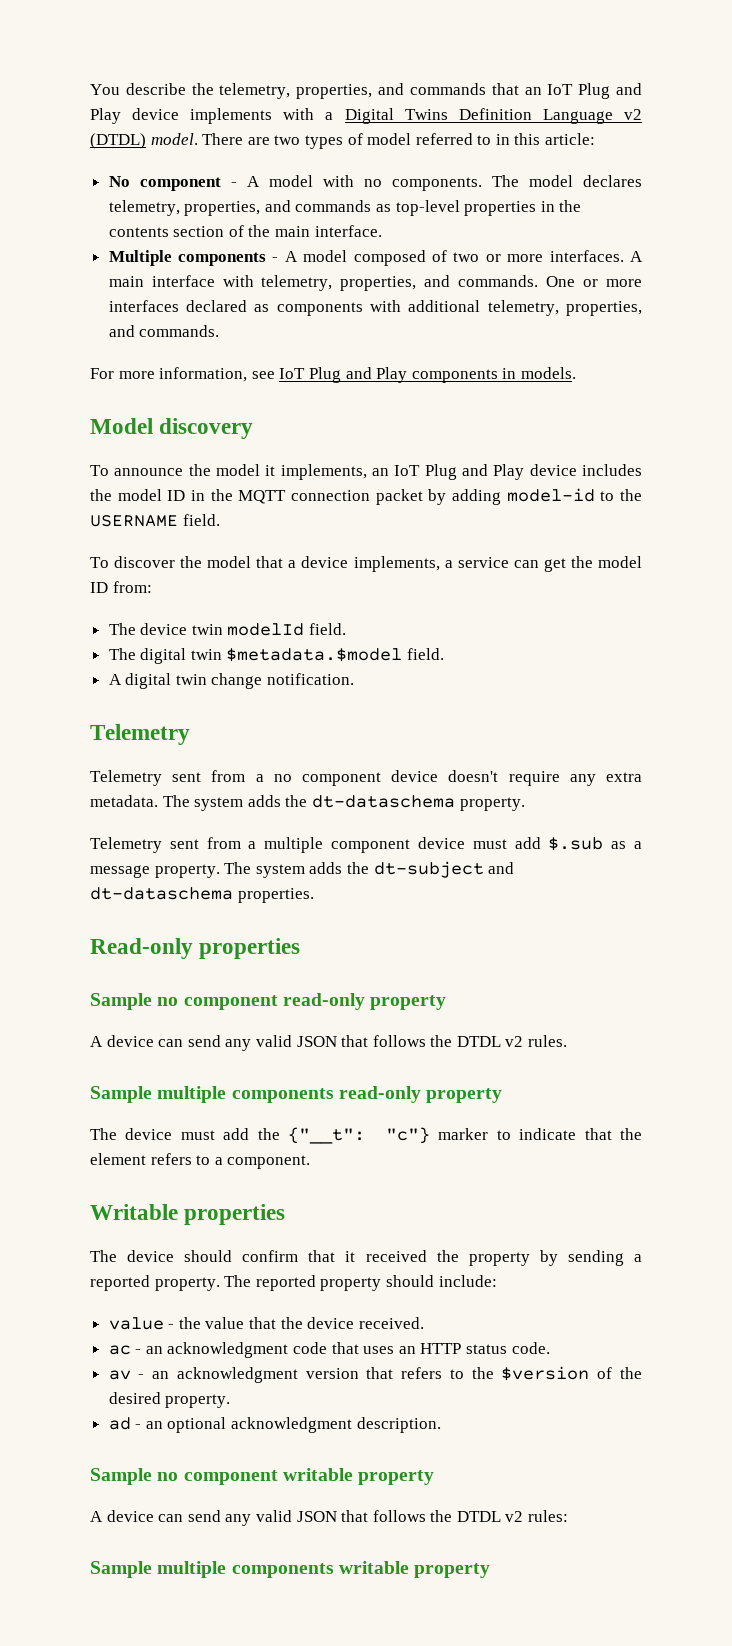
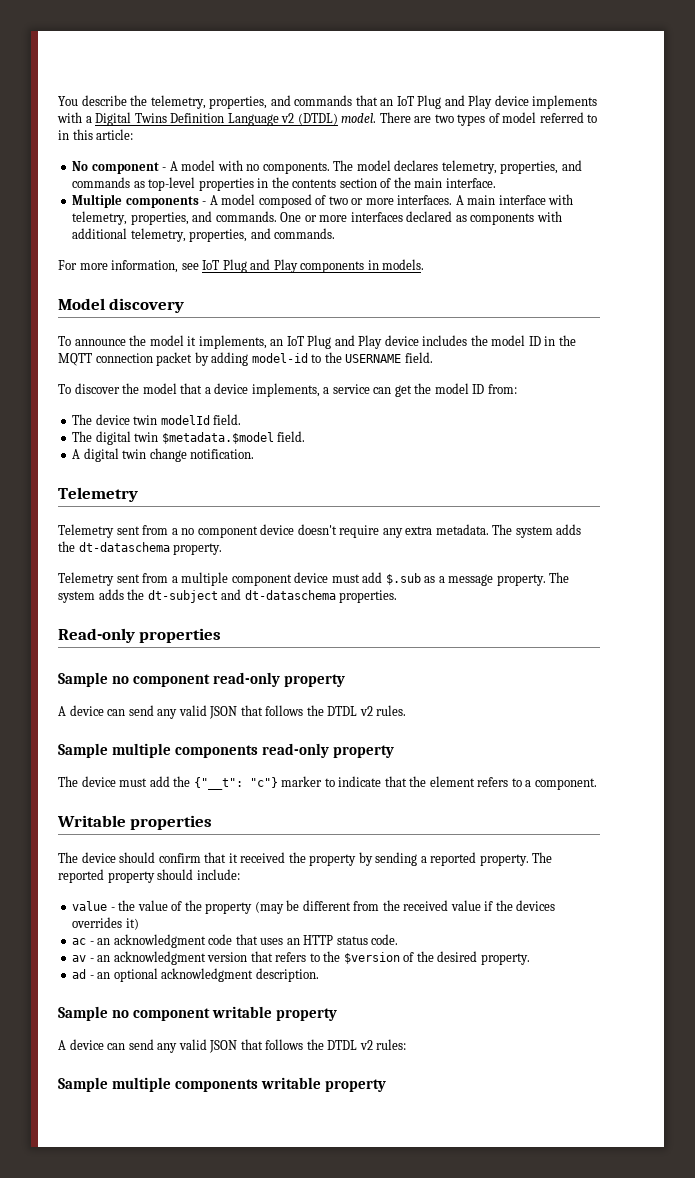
[249,1317,424,1329] that the device received. -> [171,900,556,914] [72,917,139,930] of the property (may be different from the received value if the devices overrides it)

